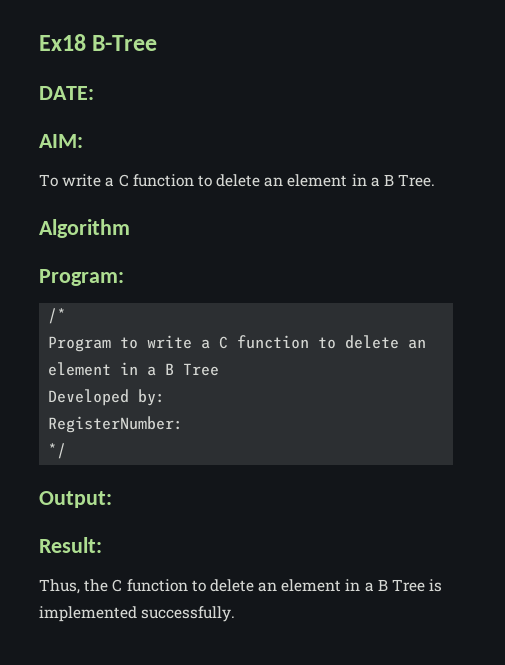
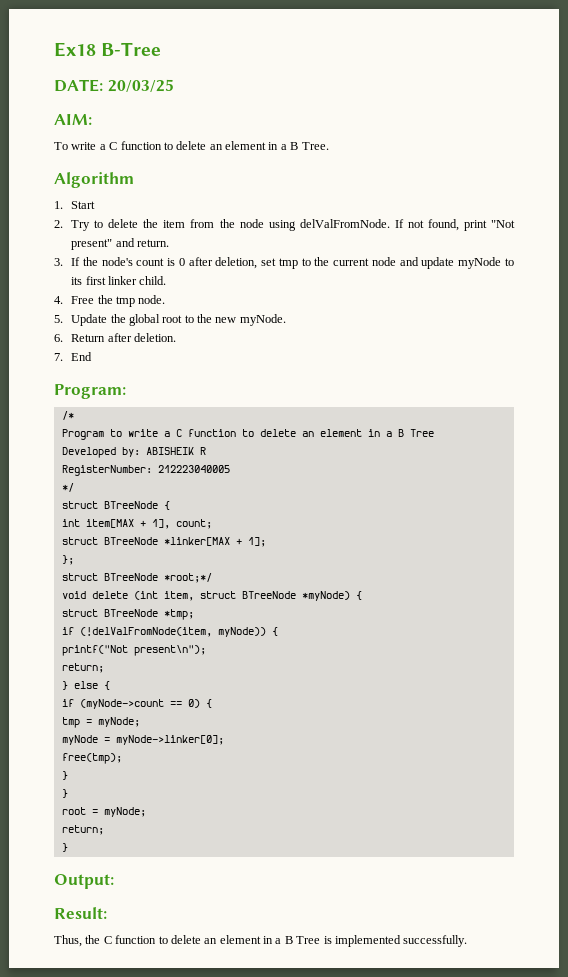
(94, 93) none -> [107,79,174,92] 20/03/25
(130, 228) none -> [54,201,96,209] [54,219,515,231] [71,238,169,250] [54,257,514,269] [71,276,167,285] [54,295,166,307] [54,314,286,326] [54,333,176,342] [54,352,93,361] // 1. Start // 2. Try to delete the item from the node using delValFromNode. If not found, print "Not present" and return. // 3. If the node's count is 0 after deletion, set tmp to the current node and update myNode to its first linker child. // 4. Free the tmp node. // 5. Update the global root to the new myNode. // 6. Return after deletion. // 7. End
(166, 397) none -> [145,447,206,455] ABISHEIK R
(184, 424) none -> [157,465,230,473] 212223040005
(67, 451) none -> [61,501,170,510] [61,519,212,529] [61,537,266,547] [61,555,74,565] [61,573,212,583] [61,591,362,601] [61,609,194,620] [61,627,278,637] [61,645,206,656] [61,663,104,673] [61,681,110,690] [61,699,212,709] [61,717,140,728] [61,735,224,745] [61,753,122,764] [61,771,68,780] [61,789,68,798] [61,807,146,817] [61,825,104,835] [61,843,68,852] // struct BTreeNode { // int item[MAX + 1], count; // struct BTreeNode *linker[MAX + 1]; // }; // struct BTreeNode *root;*/ // void delete (int item, struct BTreeNode *myNode) { // struct BTreeNode *tmp; // if (!delValFromNode(item, myNode)) { // printf("Not present\n"); // return; // } else { // if (myNode->count == 0) { // tmp = myNode; // myNode = myNode->linker[0]; // free(tmp); // } // } // root = myNode; // return; // }

